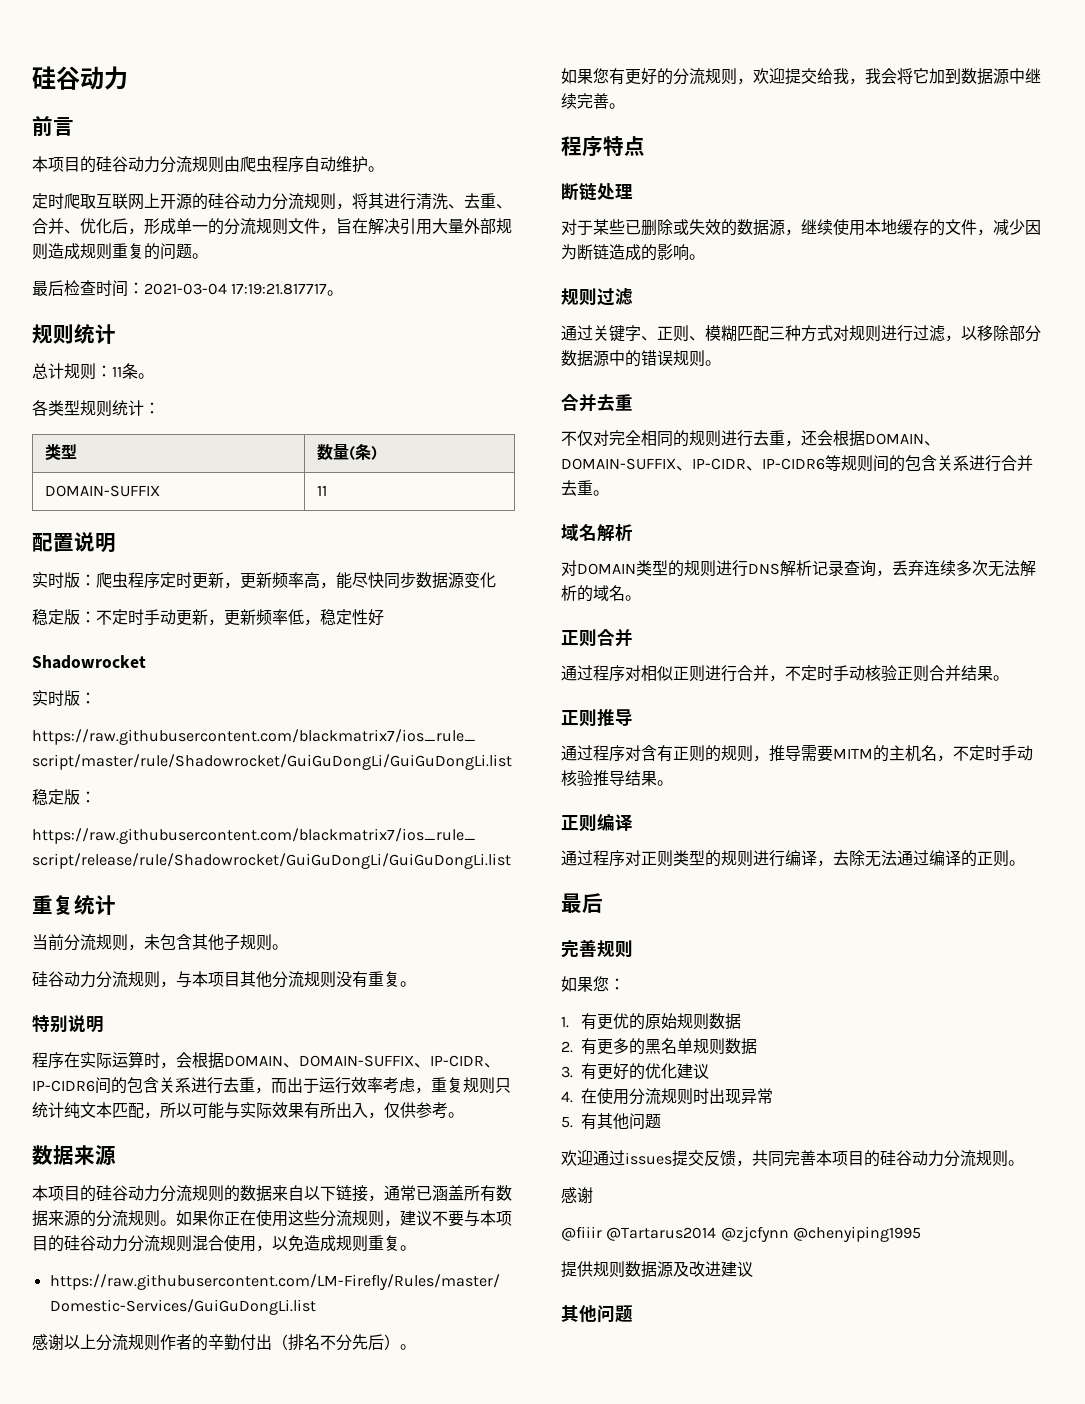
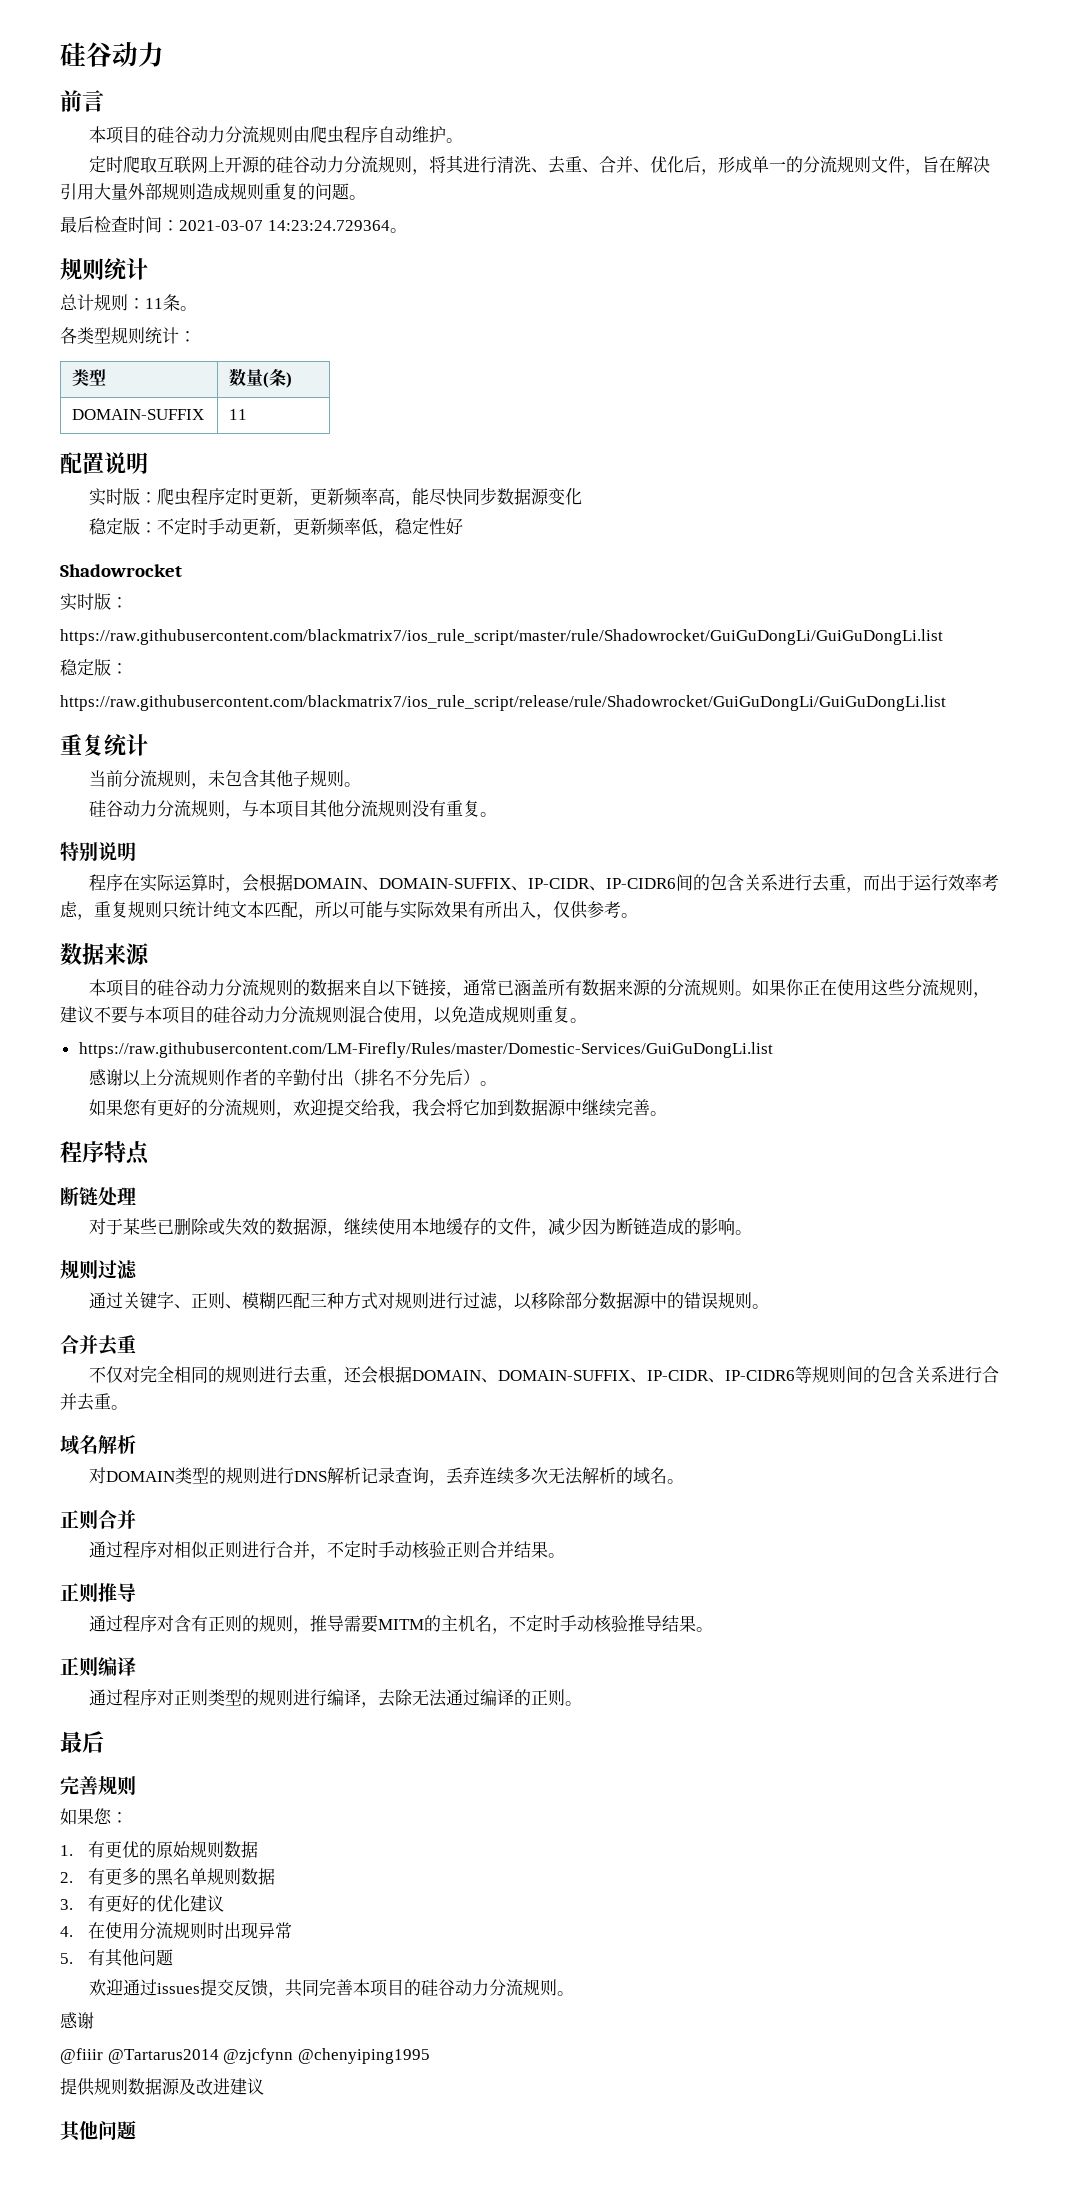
[144,283,328,295] 2021-03-04 17:19:21.817717 -> [179,220,390,231] 2021-03-07 14:23:24.729364

